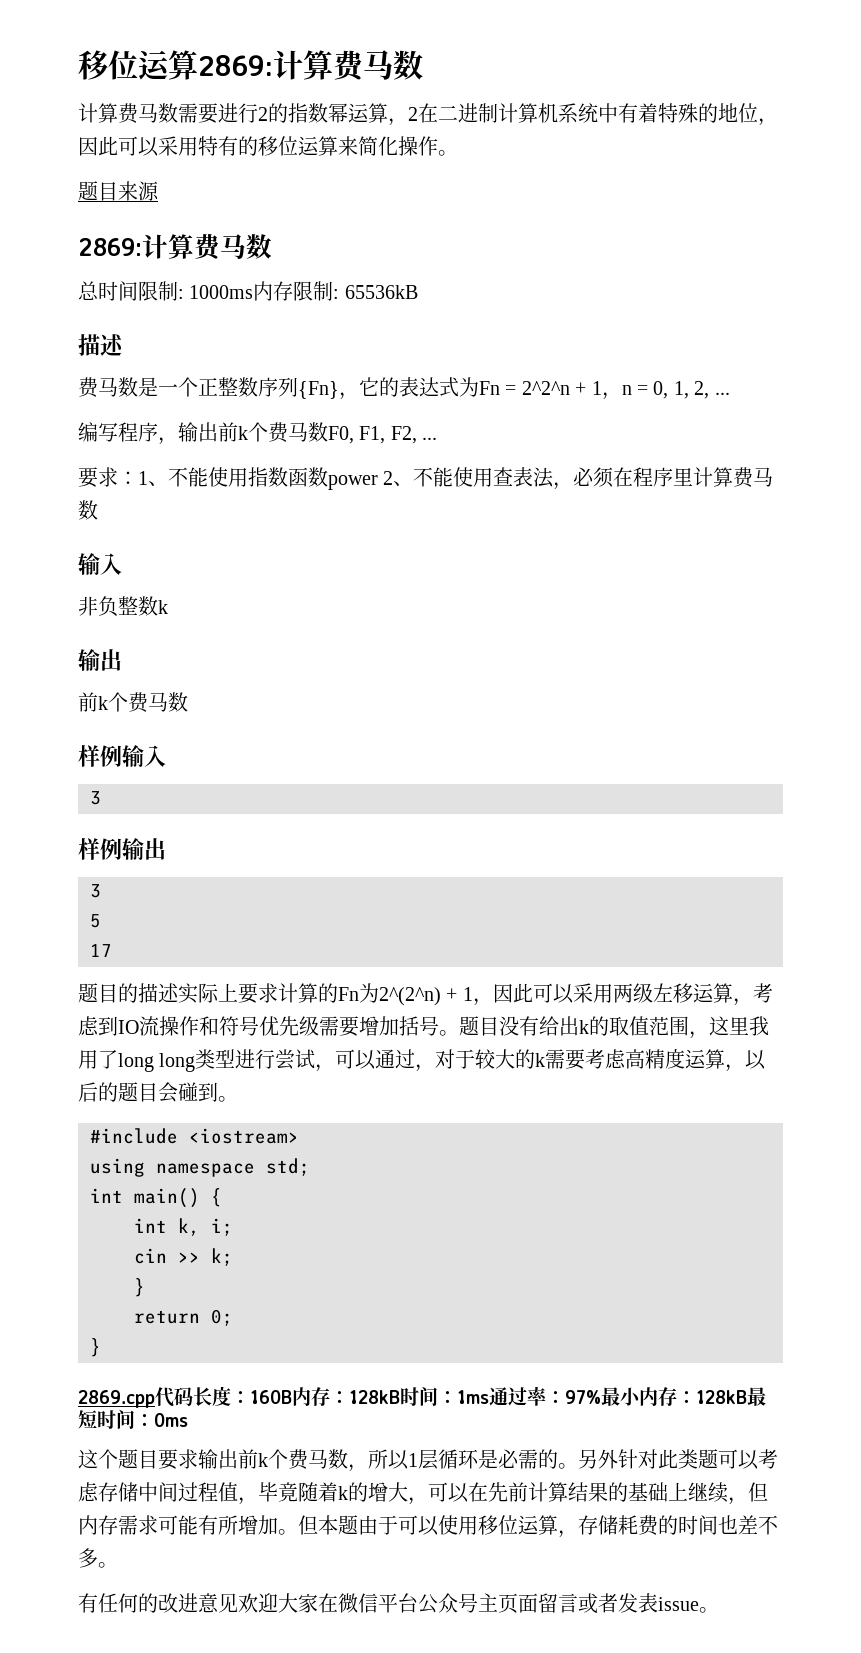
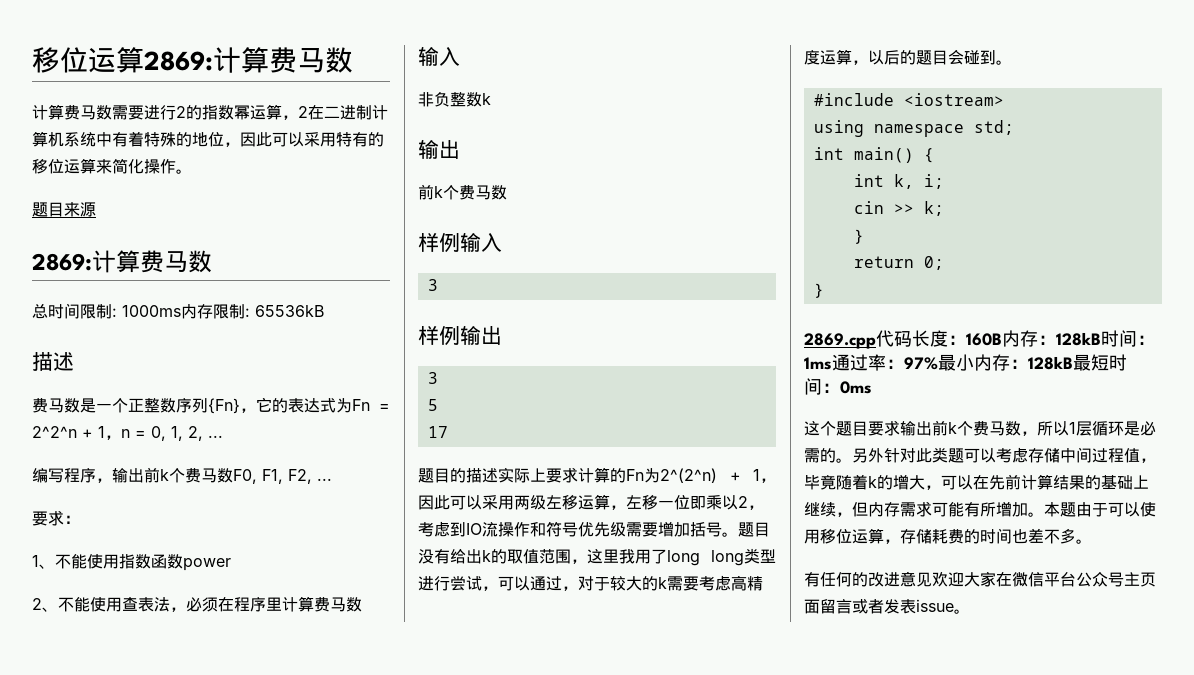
(138, 478) none -> (80, 519) //
(378, 482) none -> (231, 564) //
(753, 1002) none -> [626,495,764,510] 左移一位即乘以2，
[298,1515,318,1535] 但 -> (1044, 514) none

